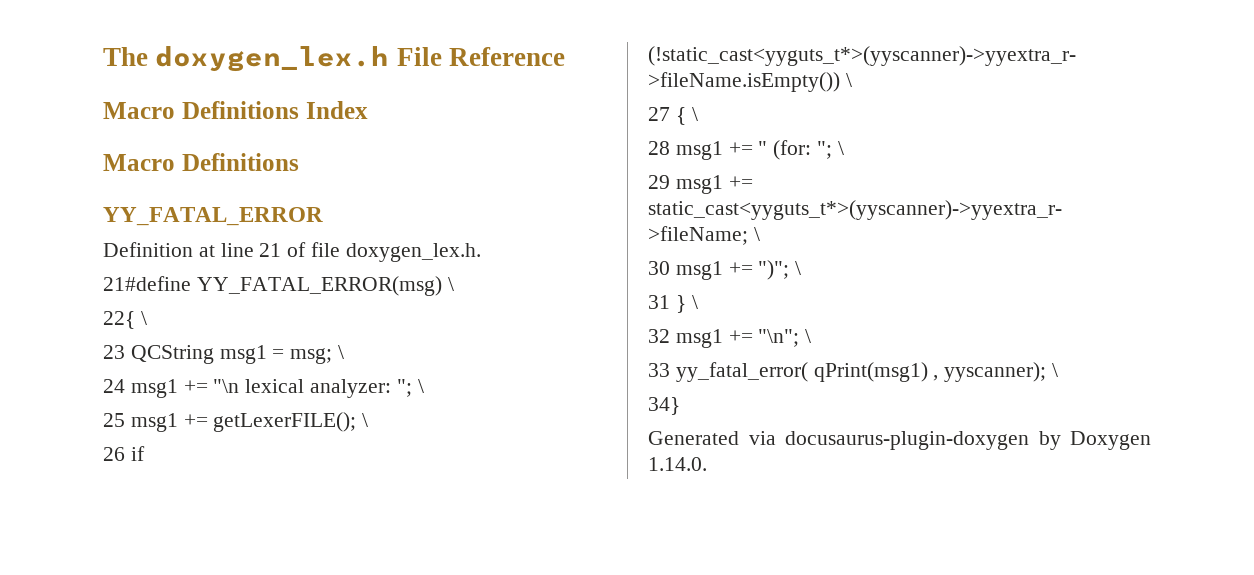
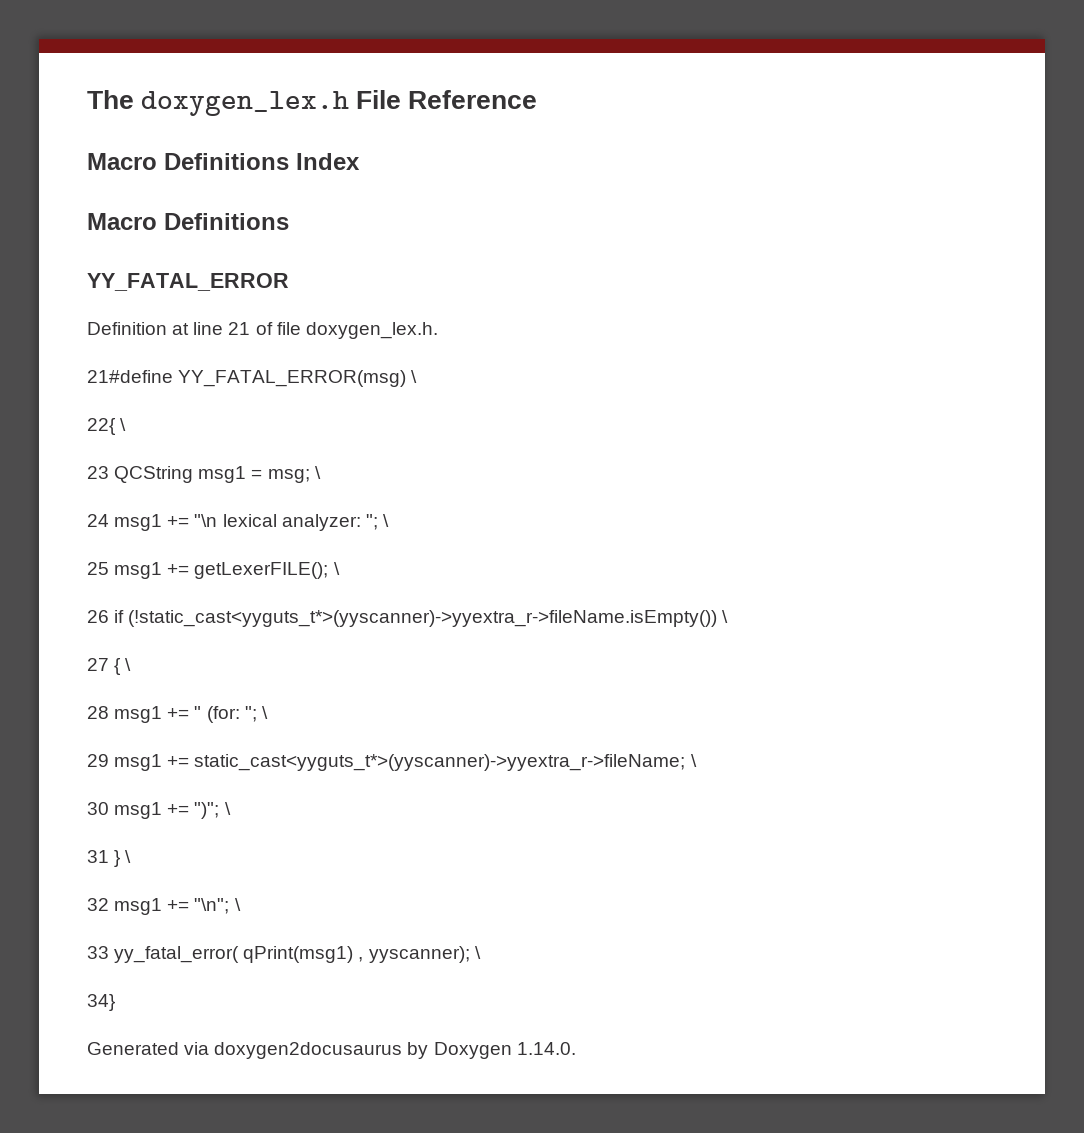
[785,431,1029,450] docusaurus-plugin-doxygen -> [214,1042,403,1059] doxygen2docusaurus

